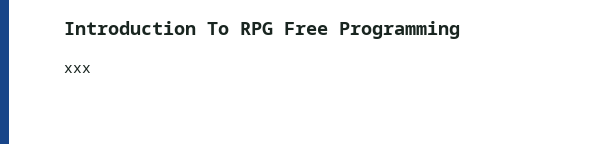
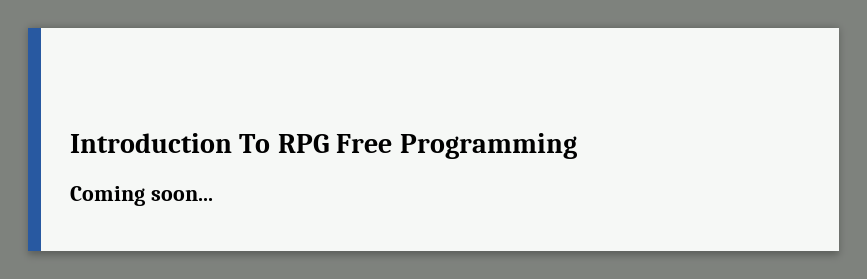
[64,65,91,73] xxx -> [70,186,213,206] Coming soon...

